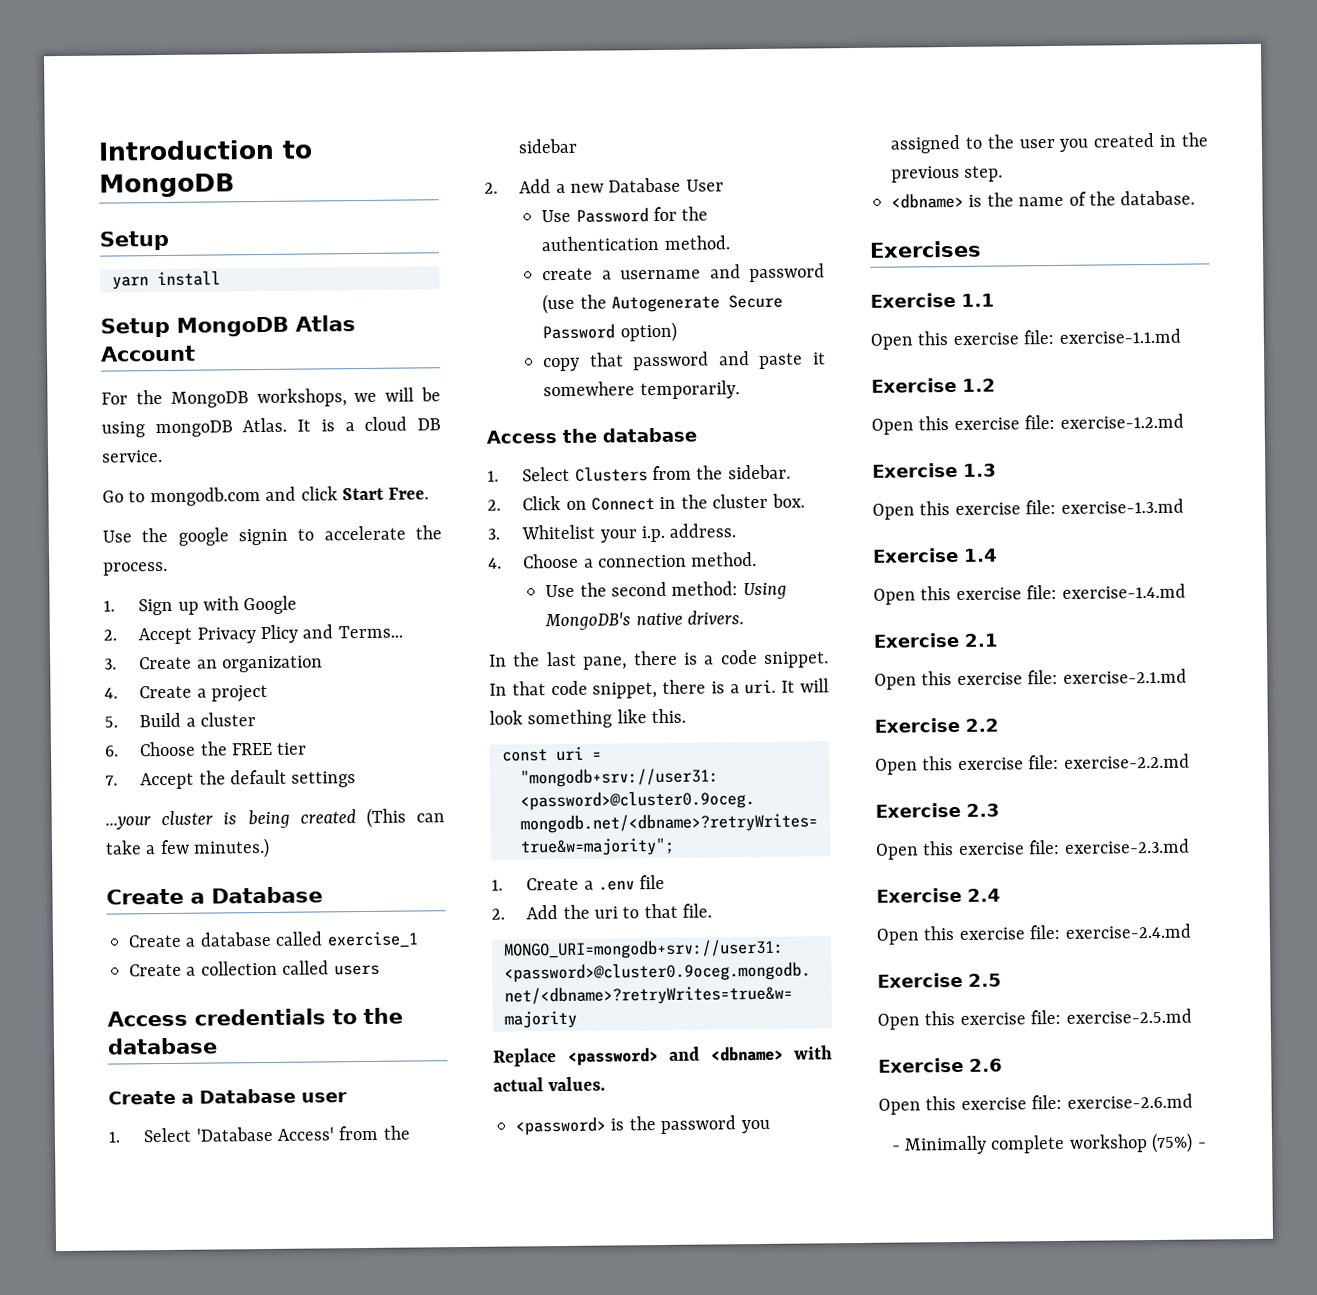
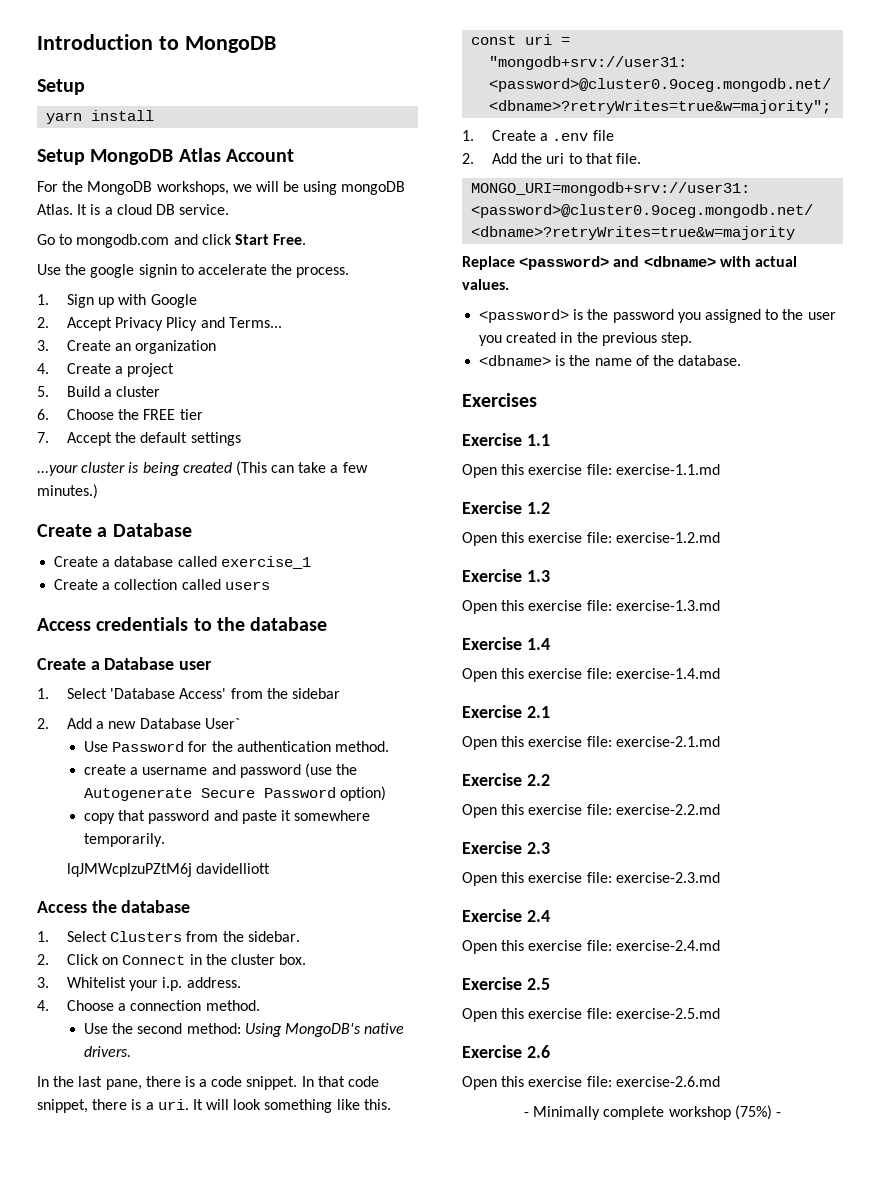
[685,179,724,192] User -> [204,718,240,729] User`
(740, 390) none -> [66,863,271,877] // lqJMWcplzuPZtM6j davidelliott

